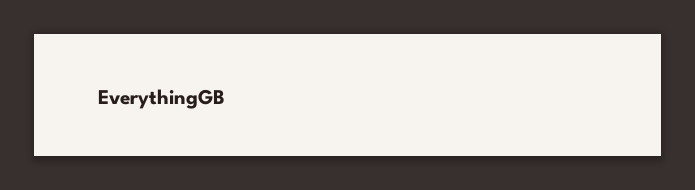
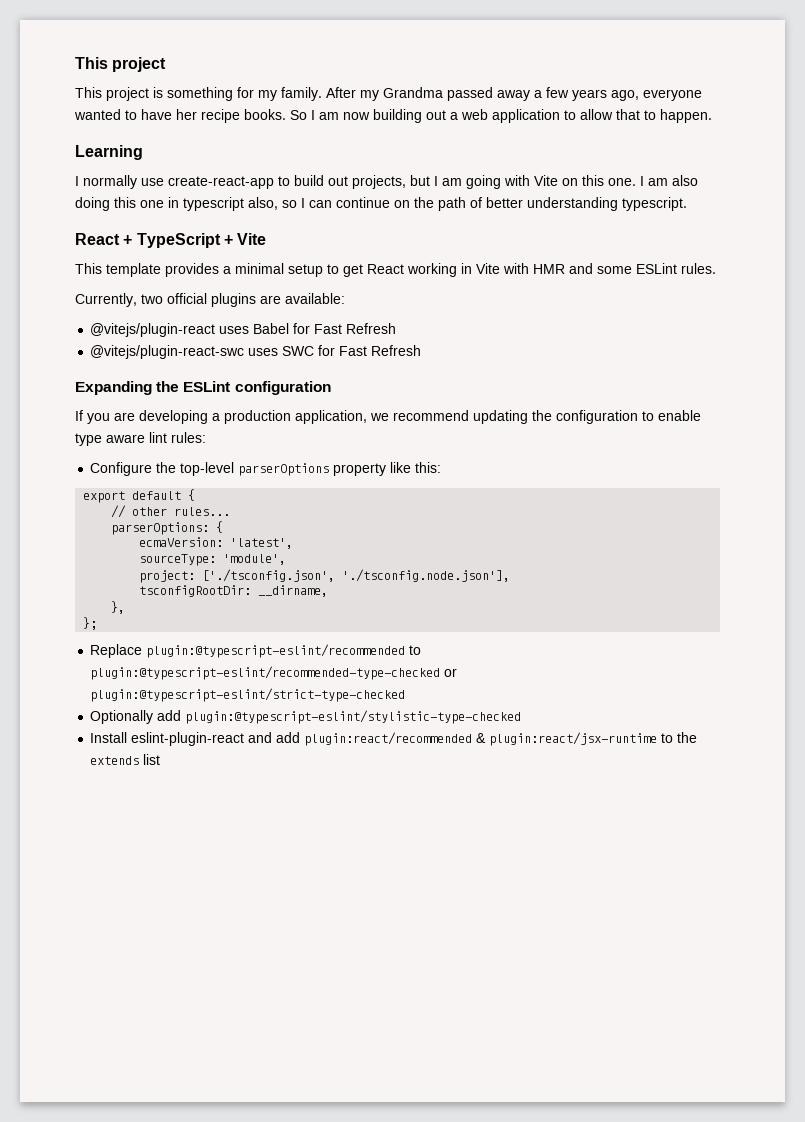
[98,89,225,109] EverythingGB -> [75,57,167,72] [75,87,702,101] [74,109,712,123] [75,145,143,160] [75,175,698,189] [75,197,687,211] [75,233,267,248] [75,263,716,277] [75,293,345,307] [90,323,397,337] [90,345,422,359] [75,381,331,395] [75,410,701,424] [75,432,206,446] [90,462,442,476] [83,489,196,503] [111,505,231,518] [111,521,224,535] [139,537,294,549] [139,554,287,566] [139,569,511,583] [139,585,329,597] [111,601,126,614] [83,617,98,630] [90,644,422,658] [90,666,458,680] [90,688,406,702] [90,710,522,724] [90,732,698,746] [90,754,161,765] This project // This project is something for my family. After my Grandma passed away a few years ago, everyone wanted to have her recipe books. So I am now building out a web application to allow that to happen. // Learning // I normally use create-react-app to build out projects, but I am going with Vite on this one. I am also doing this one in typescript also, so I can continue on the path of better understanding typescript. // React + TypeScript + Vite // This template provides a minimal setup to get React working in Vite with HMR and some ESLint rules. // Currently, two official plugins are available: // @vitejs/plugin-react uses Babel for Fast Refresh // @vitejs/plugin-react-swc uses SWC for Fast Refresh // Expanding the ESLint configuration // If you are developing a production application, we recommend updating the configuration to enable type aware lint rules: // Configure the top-level parserOptions property like this: // export default { // // other rules... // parserOptions: { // ecmaVersion: 'latest', // sourceType: 'module', // project: ['./tsconfig.json', './tsconfig.node.json'], // tsconfigRootDir: __dirname, // }, // }; // Replace plugin:@typescript-eslint/recommended to plugin:@typescript-eslint/recommended-type-checked or plugin:@typescript-eslint/strict-type-checked // Optionally add plugin:@typescript-eslint/stylistic-type-checked // Install eslint-plugin-react and add plugin:react/recommended & plugin:react/jsx-runtime to the extends list

